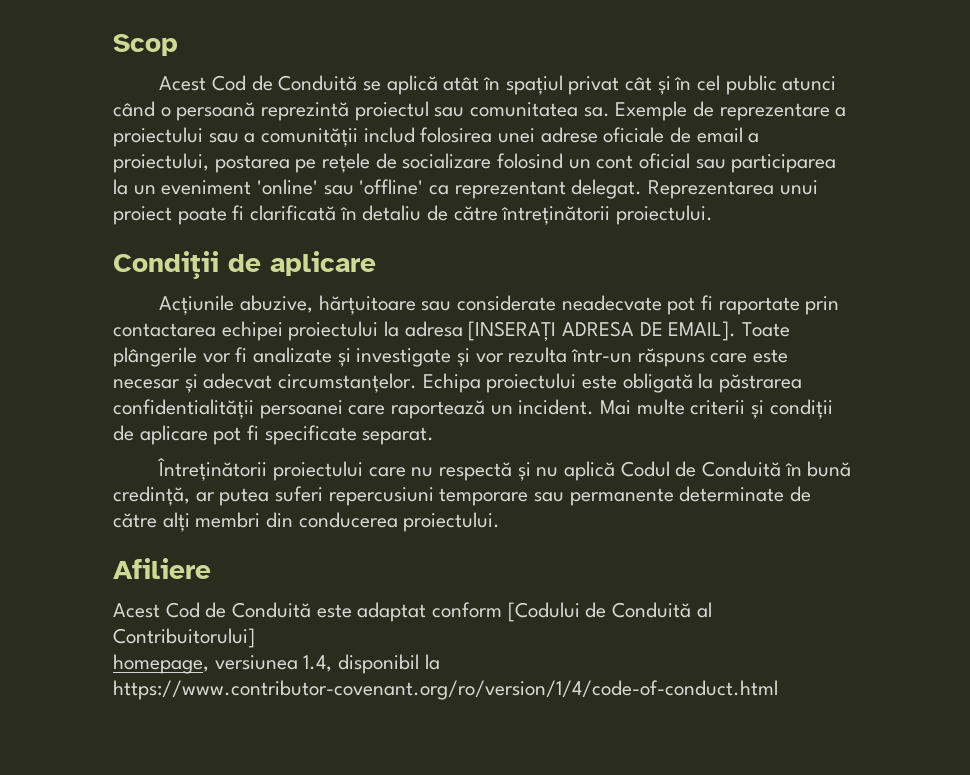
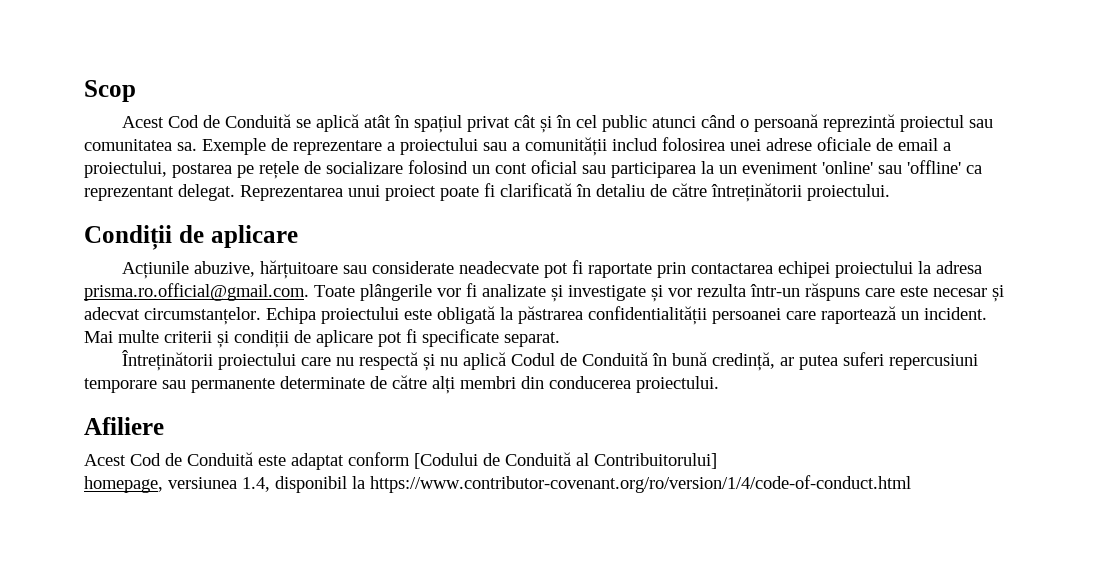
[468,321,737,341] [INSERAȚI ADRESA DE EMAIL]. -> [84,283,309,301] prisma.ro.official@gmail.com.

